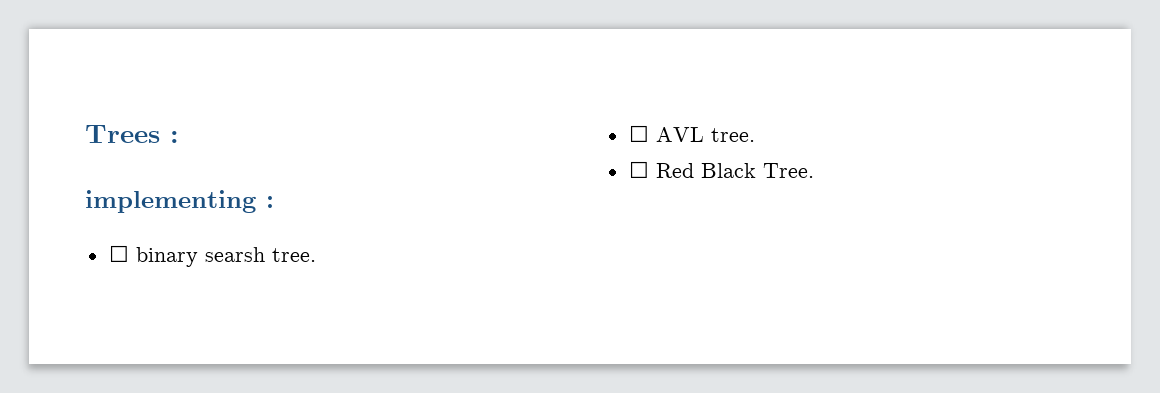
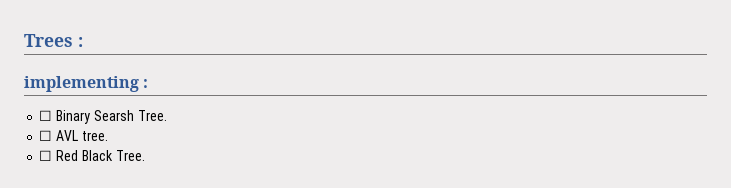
[135,247,316,267] binary searsh tree. -> [56,110,167,124] Binary Searsh Tree.

